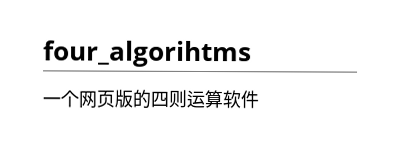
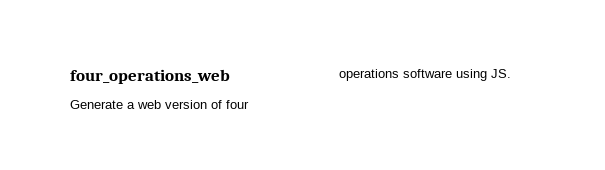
[43,40,252,68] [42,89,259,109] four_algorihtms // 一个网页版的四则运算软件 -> [70,69,230,84] [70,100,249,109] [339,69,511,81] four_operations_web // Generate a web version of four operations software using JS.

